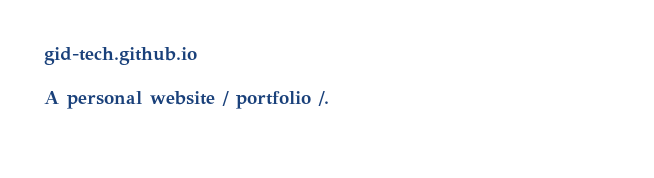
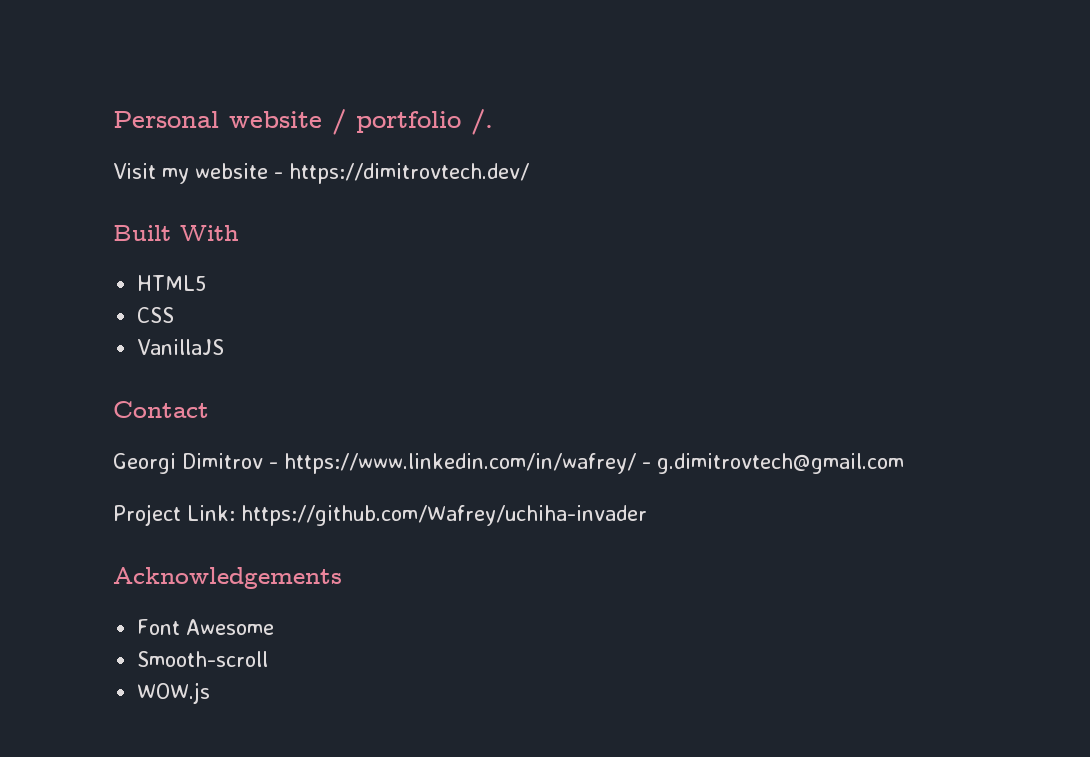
[44,47,197,65] [44,91,142,109] gid-tech.github.io // A personal -> [113,111,219,128] Personal
(329, 98) none -> [113,163,529,184] [113,225,239,241] [137,275,207,291] [137,307,175,323] [137,339,225,355] [113,401,209,418] [113,453,904,474] [113,504,647,526] [113,567,342,589] [137,619,275,635] [137,651,269,667] [137,682,211,704] // Visit my website - https://dimitrovtech.dev/ // Built With // HTML5 // CSS // VanillaJS // Contact // Georgi Dimitrov - https://www.linkedin.com/in/wafrey/ - g.dimitrovtech@gmail.com // Project Link: https://github.com/Wafrey/uchiha-invader // Acknowledgements // Font Awesome // Smooth-scroll // WOW.js

